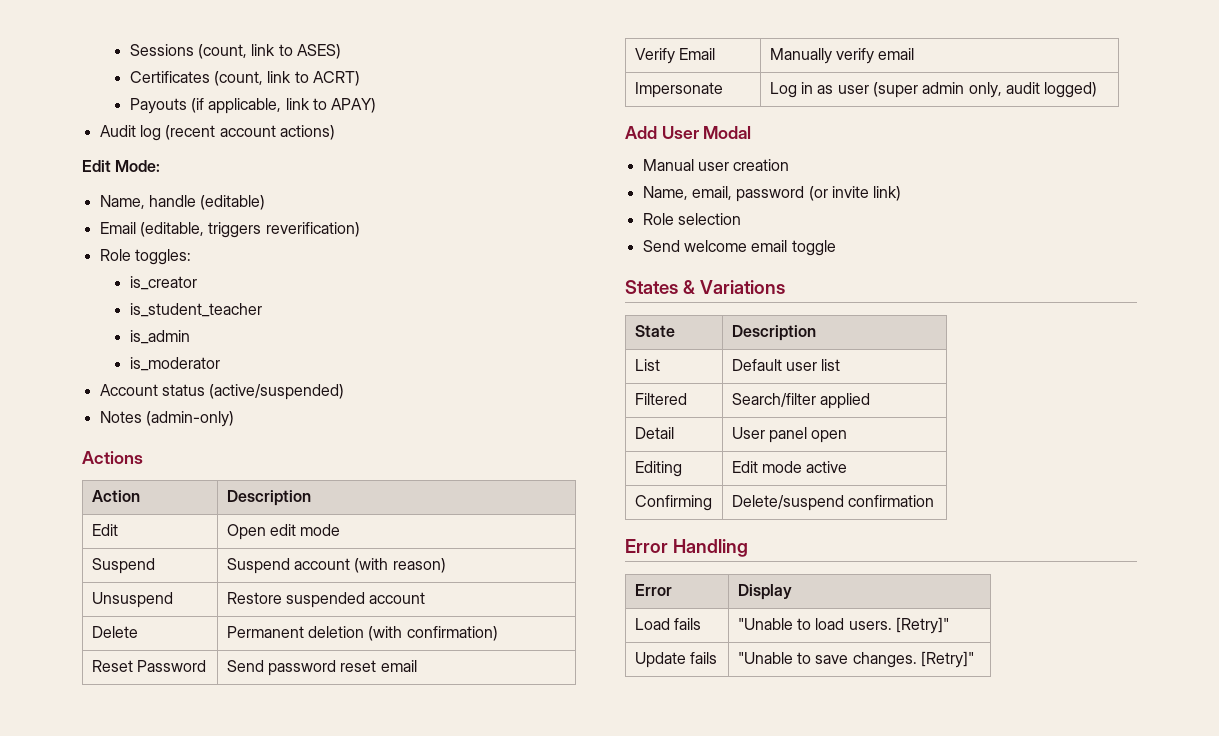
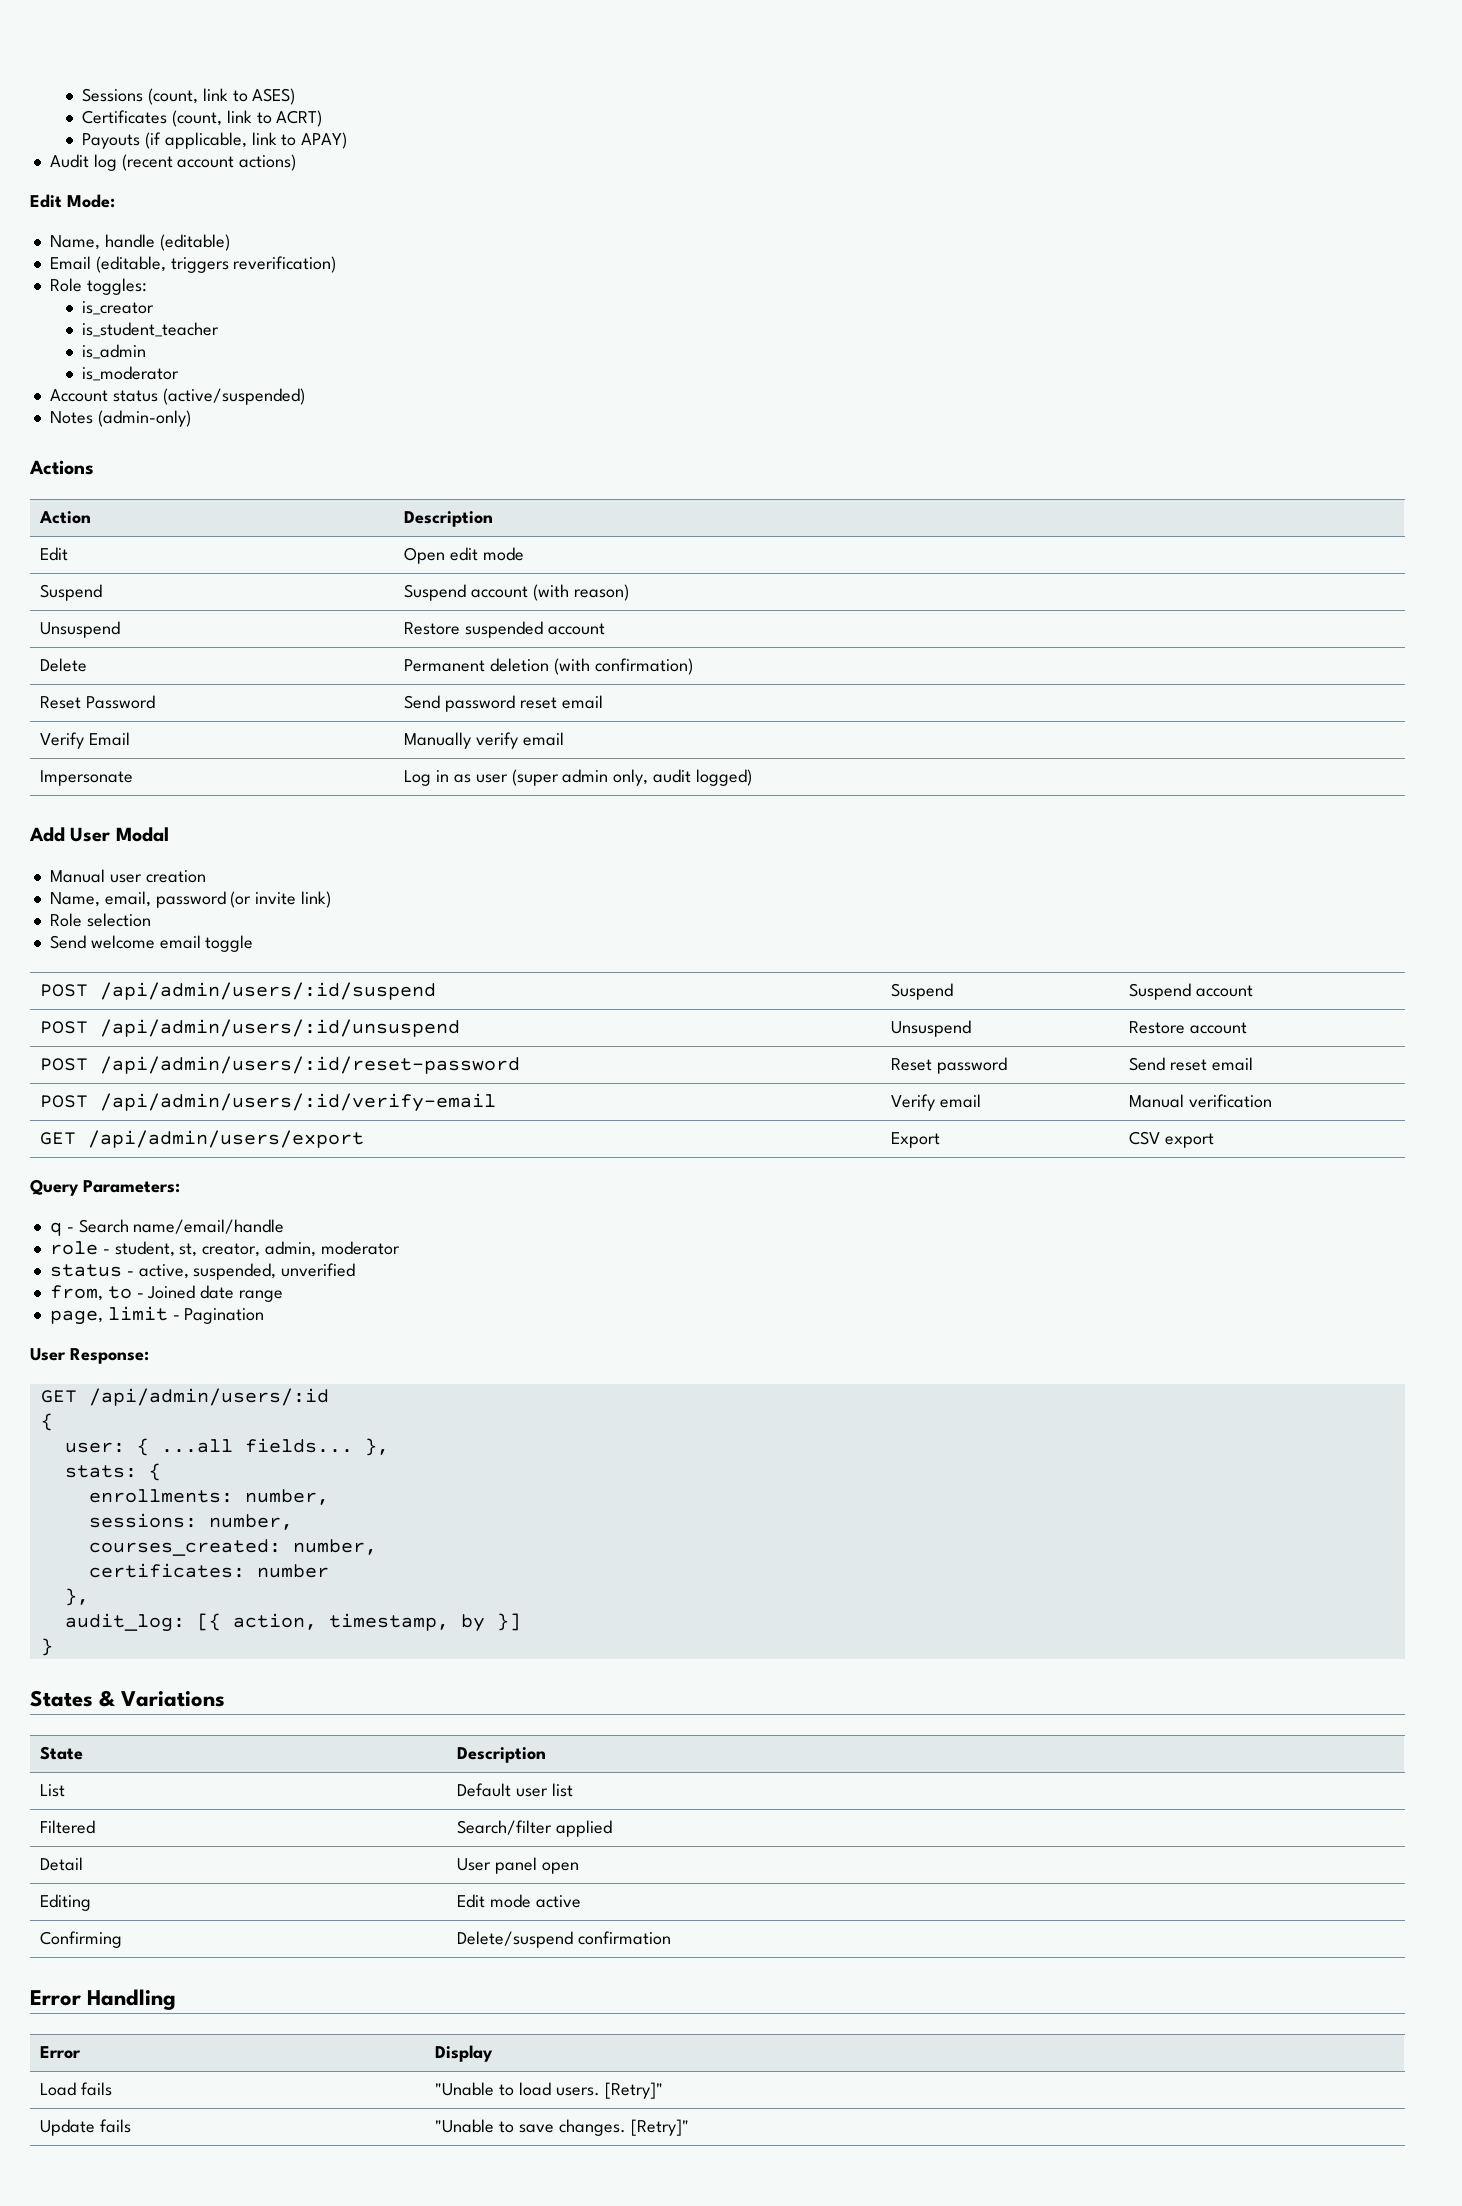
(836, 248) none -> [40,982,437,1000] [891,983,954,1000] [1129,983,1253,1000] [40,1019,461,1037] [891,1020,972,1037] [1129,1021,1247,1034] [40,1056,521,1074] [891,1057,1007,1074] [1129,1057,1253,1071] [40,1093,497,1112] [891,1094,981,1111] [1129,1094,1272,1108] [40,1130,365,1148] [891,1132,941,1148] [1129,1131,1214,1148] [30,1179,180,1196] [49,1219,285,1236] [49,1241,400,1257] [49,1263,356,1280] [49,1285,284,1302] [49,1306,265,1325] [30,1348,149,1364] [40,1388,329,1406] [40,1413,53,1431] [64,1438,389,1456] [64,1463,161,1481] [88,1489,329,1505] [88,1513,293,1530] [88,1539,377,1556] [88,1563,329,1578] [64,1588,89,1606] [64,1613,521,1632] [40,1638,53,1656] // POST /api/admin/users/:id/suspend | Suspend | Suspend account // POST /api/admin/users/:id/unsuspend | Unsuspend | Restore account // POST /api/admin/users/:id/reset-password | Reset password | Send reset email // POST /api/admin/users/:id/verify-email | Verify email | Manual verification // GET /api/admin/users/export | Export | CSV export // Query Parameters: // q - Search name/email/handle // role - student, st, creator, admin, moderator // status - active, suspended, unverified // from, to - Joined date range // page, limit - Pagination // User Response: // GET /api/admin/users/:id // { // user: { ...all fields... }, // stats: { // enrollments: number, // sessions: number, // courses_created: number, // certificates: number // }, // audit_log: [{ action, timestamp, by }] // }

